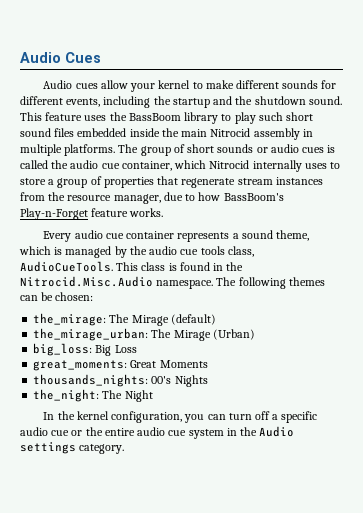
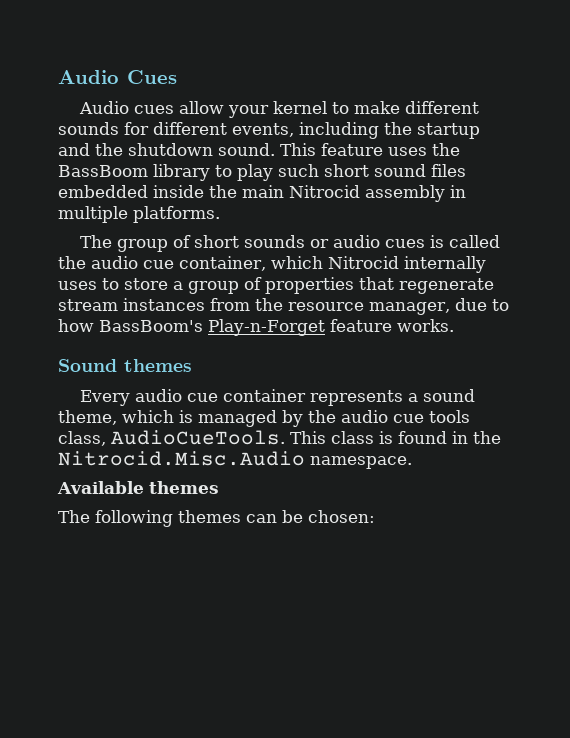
(116, 150) none -> (220, 214) //
(164, 212) none -> [58,359,192,372] // Sound themes
(214, 284) none -> [57,481,219,494] // Available themes //
[33,313,216,326] [33,328,255,341] [33,343,137,356] [33,360,208,371] [33,374,208,387] [33,389,153,402] [43,411,318,423] [20,426,295,439] [20,442,125,454] // the_mirage: The Mirage (default) // the_mirage_urban: The Mirage (Urban) // big_loss: Big Loss // great_moments: Great Moments // thousands_nights: 00's Nights // the_night: The Night // In the kernel configuration, you can turn off a specific audio cue or the entire audio cue system in the Audio settings category. -> (375, 516) none

